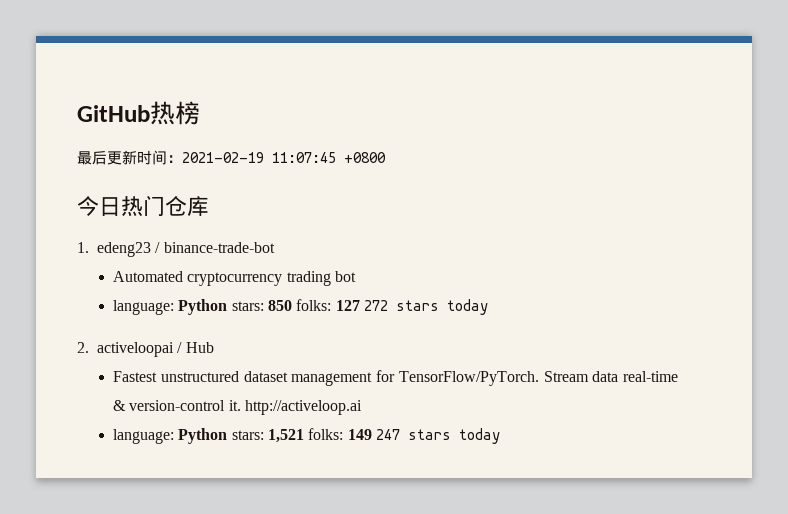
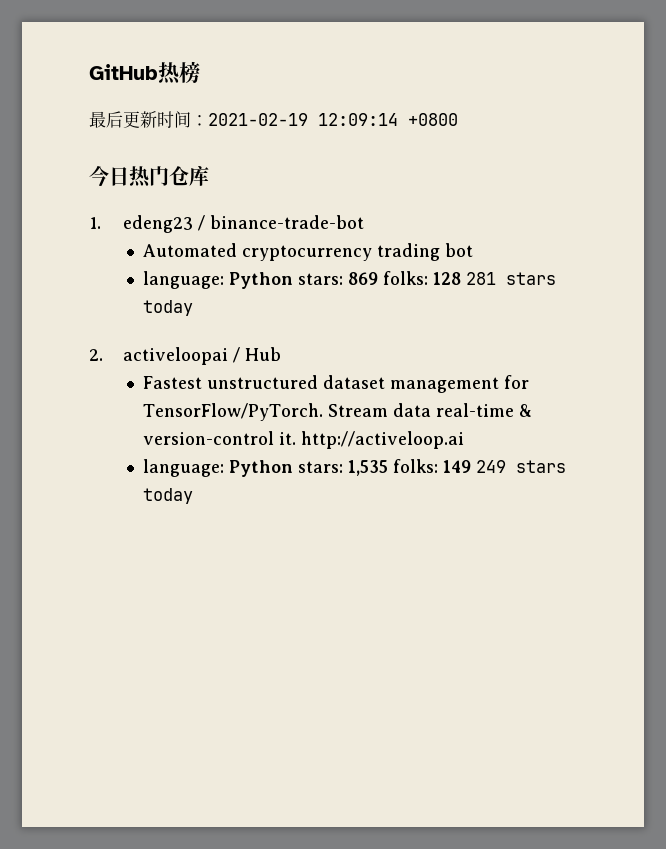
[272,152,336,163] 11:07:45 -> [318,113,398,126] 12:09:14
[268,299,388,311] 850 folks: 127 272 -> [348,271,497,285] 869 folks: 128 281
[268,429,305,443] 1,521 -> [348,460,389,476] 1,535
[375,429,400,440] 247 -> [476,460,507,473] 249

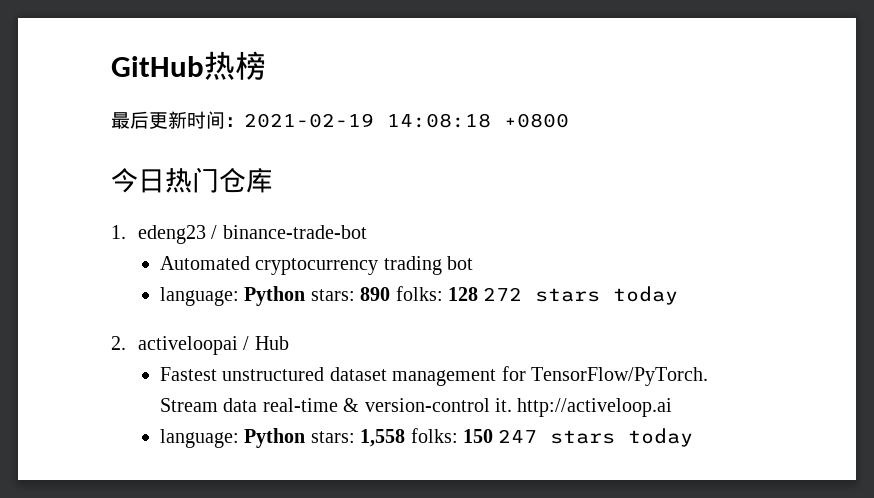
[318,113,398,126] 12:09:14 -> [387,113,491,128] 14:08:18
[348,272,379,285] 869 -> [360,287,391,301] 890
[466,272,497,285] 281 -> [483,287,523,301] 272
[348,459,507,476] 1,535 folks: 149 249 -> [360,428,538,447] 1,558 folks: 150 247

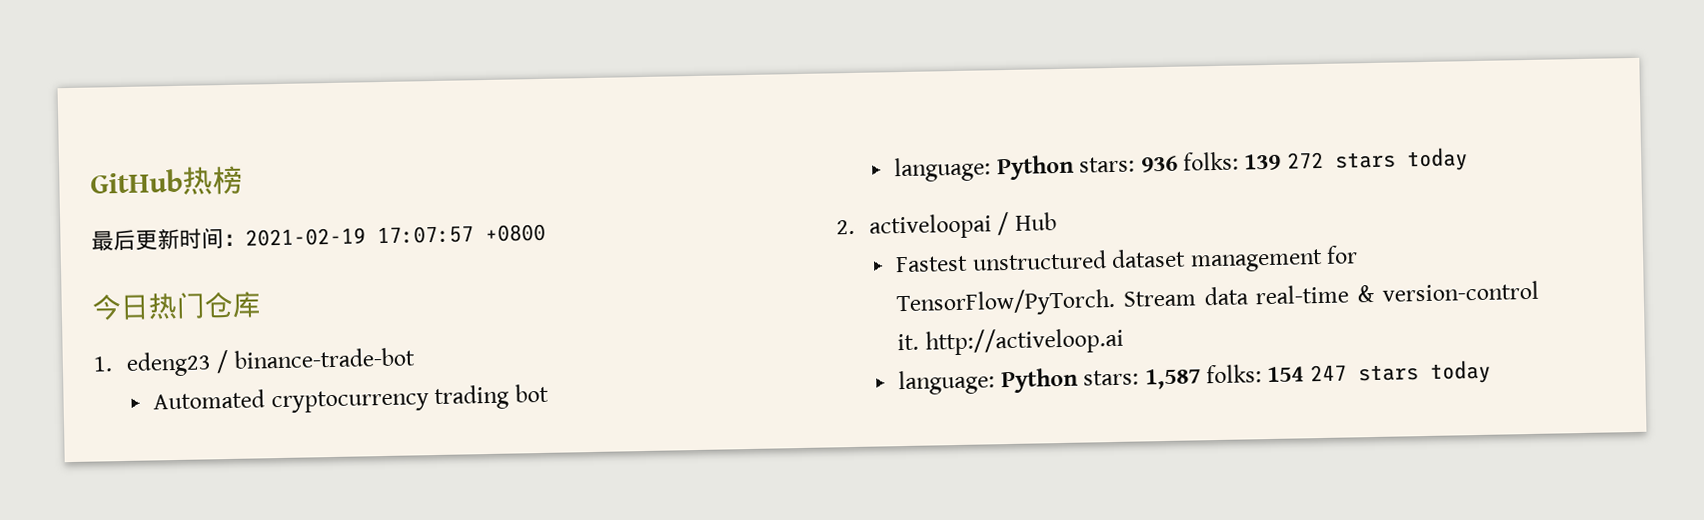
[387,113,491,128] 14:08:18 -> [377,225,474,245] 17:07:57
[360,286,478,301] 890 folks: 128 -> [1140,151,1282,173] 936 folks: 139
[360,428,493,447] 1,558 folks: 150 -> [1144,364,1305,390] 1,587 folks: 154

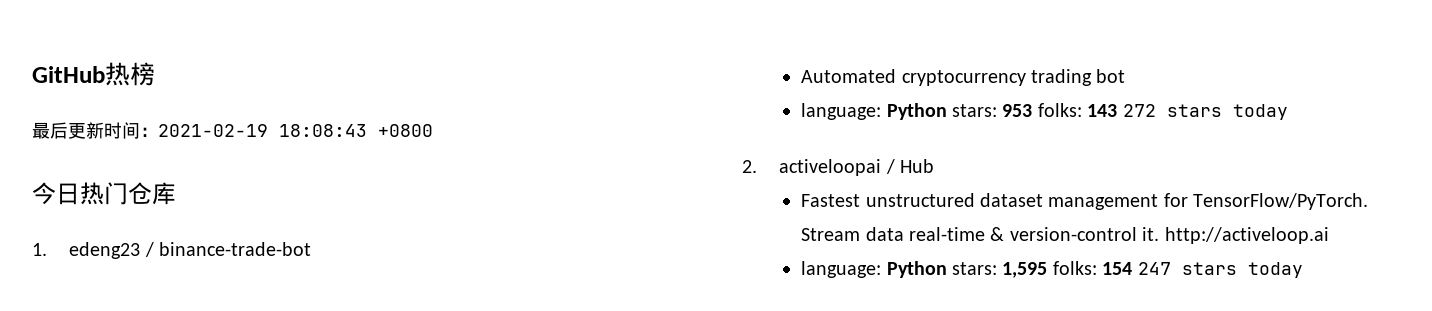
[377,225,474,245] 17:07:57 -> [279,124,367,137] 18:08:43
[1140,151,1282,173] 936 folks: 139 -> [1002,103,1118,117] 953 folks: 143
[1144,368,1201,390] 1,587 -> [1002,262,1048,278] 1,595

